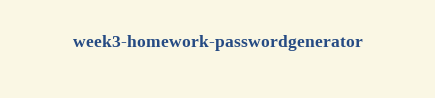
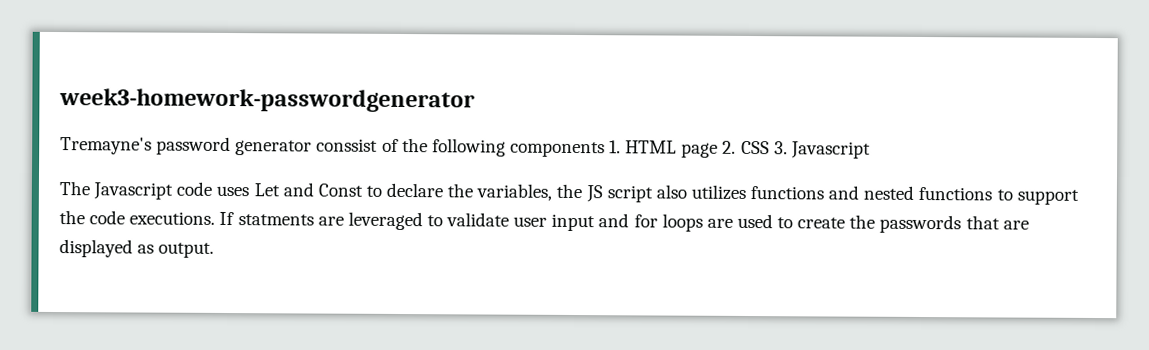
(363, 43) none -> [60,136,871,159] [59,181,1079,205] [59,210,1029,234] [59,239,215,258] // Tremayne's password generator conssist of the following components 1. HTML page 2. CSS 3. Javascript // The Javascript code uses Let and Const to declare the variables, the JS script also utilizes functions and nested functions to support the code executions. If statments are leveraged to validate user input and for loops are used to create the passwords that are displayed as output.

